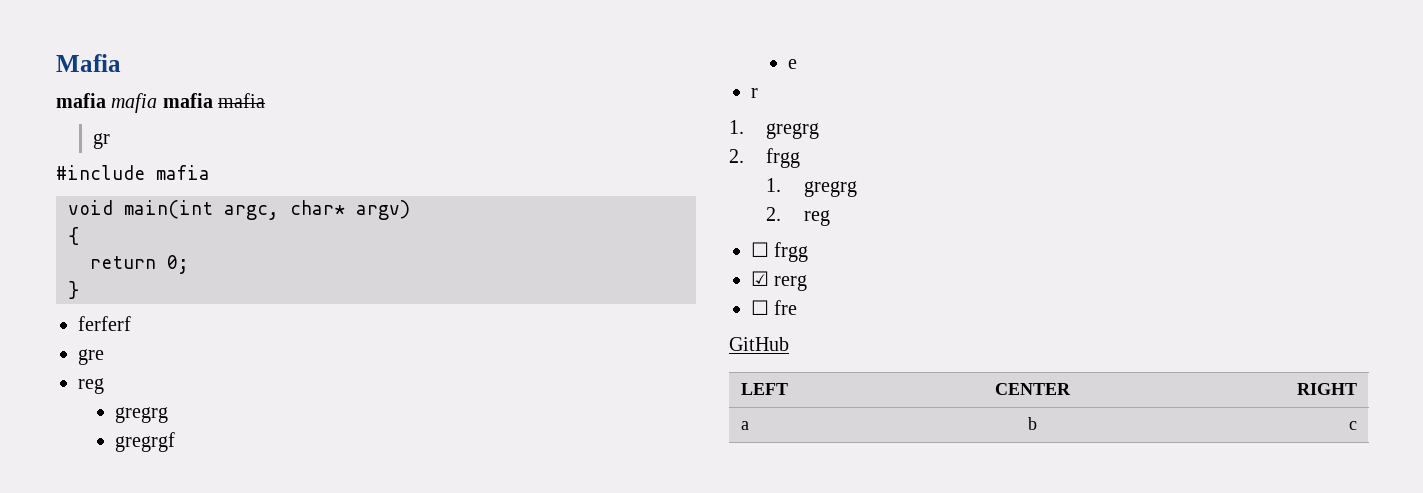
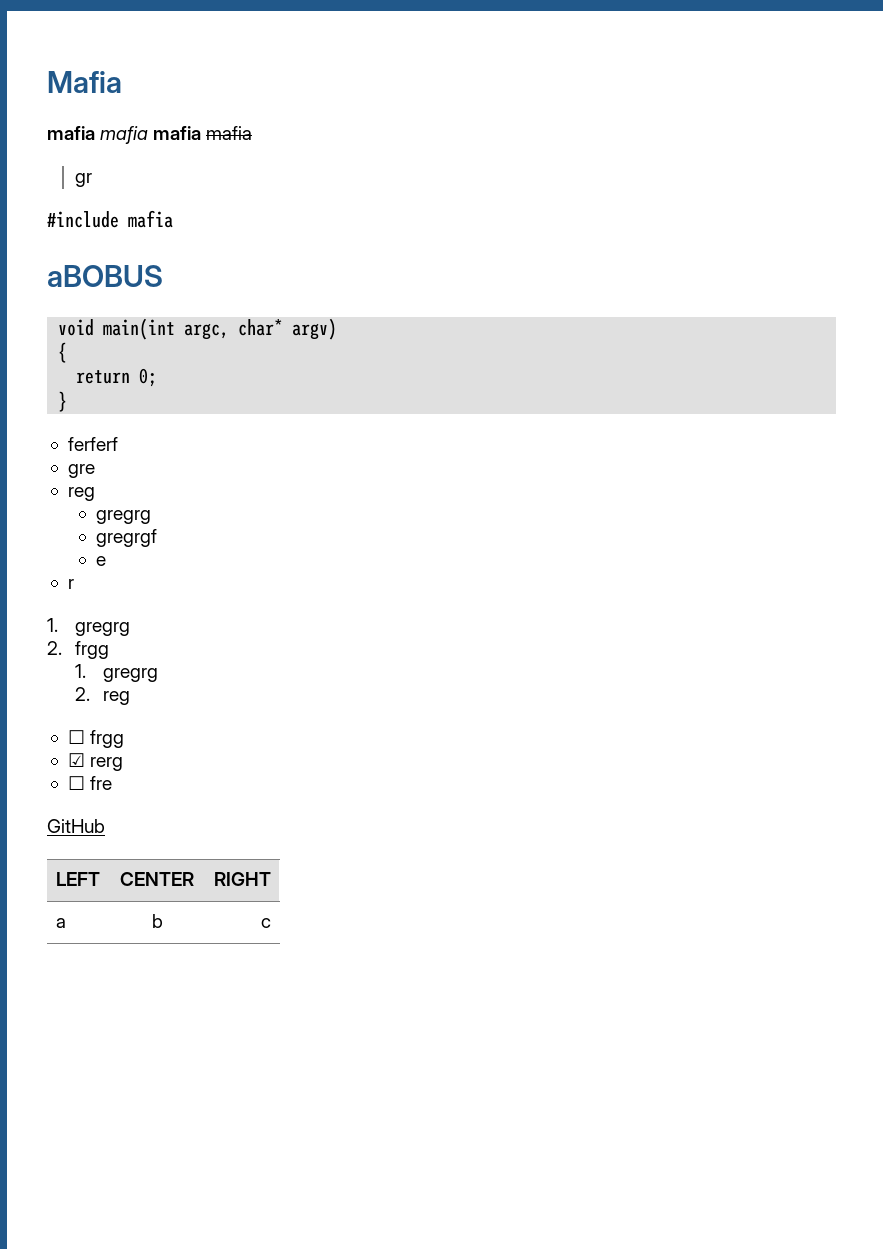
(210, 172) none -> [47,265,163,287] // aBOBUS

